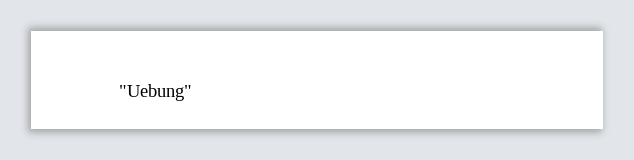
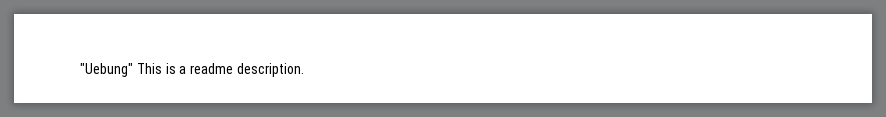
(192, 92) none -> [136,63,304,77] This is a readme description.

